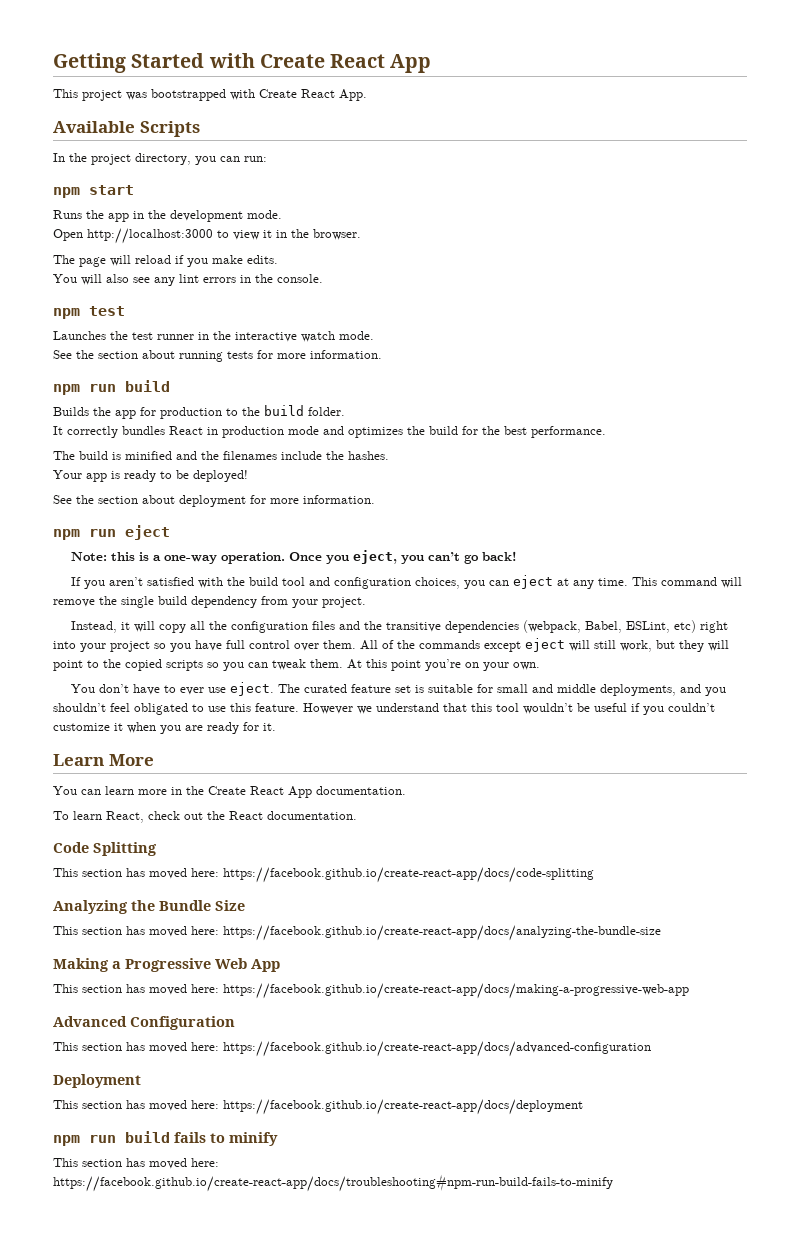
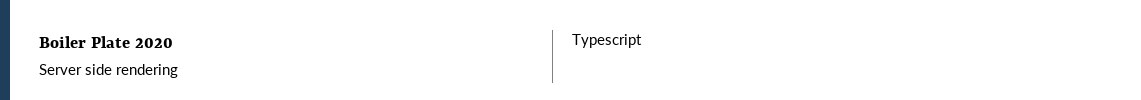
[53,53,432,73] [53,89,367,101] [53,121,200,137] [53,153,267,165] [53,185,134,198] [53,210,282,222] [53,228,361,244] [53,255,278,267] [53,274,323,286] [53,306,125,319] [53,331,374,342] [53,350,382,362] [53,380,170,395] [53,405,345,419] [53,426,606,438] [53,451,389,460] [53,470,248,482] [53,495,375,507] [53,525,170,540] [71,550,518,564] [71,575,743,589] [53,596,366,608] [71,620,729,633] [53,638,729,652] [53,659,540,671] [71,682,727,696] [53,703,715,715] [53,722,276,734] [53,754,154,766] [53,786,406,798] [53,811,357,823] [53,842,157,856] [53,867,594,883] [53,900,245,914] [53,925,661,941] [53,958,280,972] [53,983,689,999] [53,1016,235,1030] [53,1041,651,1057] [53,1074,141,1088] [53,1099,583,1115] [53,1131,278,1146] [53,1158,219,1169] [53,1174,613,1192] Getting Started with Create React App // This project was bootstrapped with Create React App. // Available Scripts // In the project directory, you can run: // npm start // Runs the app in the development mode. // Open http://localhost:3000 to view it in the browser. // The page will reload if you make edits. // You will also see any lint errors in the console. // npm test // Launches the test runner in the interactive watch mode. // See the section about running tests for more information. // npm run build // Builds the app for production to the build folder. // It correctly bundles React in production mode and optimizes the build for the best performance. // The build is minified and the filenames include the hashes. // Your app is ready to be deployed! // See the section about deployment for more information. // npm run eject // Note: this is a one-way operation. Once you eject, you can’t go back! // If you aren’t satisfied with the build tool and configuration choices, you can eject at any time. This command will remove the single build dependency from your project. // Instead, it will copy all the configuration files and the transitive dependencies (webpack, Babel, ESLint, etc) right into your project so you have full control over them. All of the commands except eject will still work, but they will point to the copied scripts so you can tweak them. At this point you’re on your own. // You don’t have to ever use eject. The curated feature set is suitable for small and middle deployments, and you shouldn’t feel obligated to use this feature. However we understand that this tool wouldn’t be useful if you couldn’t customize it when you are ready for it. // Learn More // You can learn more in the Create React App documentation. // To learn React, check out the React documentation. // Code Splitting // This section has moved here: https://facebook.github.io/create-react-app/docs/code-splitting // Analyzing the Bundle Size // This section has moved here: https://facebook.github.io/create-react-app/docs/analyzing-the-bundle-size // Making a Progressive Web App // This section has moved here: https://facebook.github.io/create-react-app/docs/making-a-progressive-web-app // Advanced Configuration // This section has moved here: https://facebook.github.io/create-react-app/docs/advanced-configuration // Deployment // This section has moved here: https://facebook.github.io/create-react-app/docs/deployment // npm run build fails to minify // This section has moved here: https://facebook.github.io/create-react-app/docs/troubleshooting#npm-run-build-fails-to-minify -> [39,36,174,48] [39,64,178,78] [572,34,642,48] Boiler Plate 2020 // Server side rendering // Typescript

